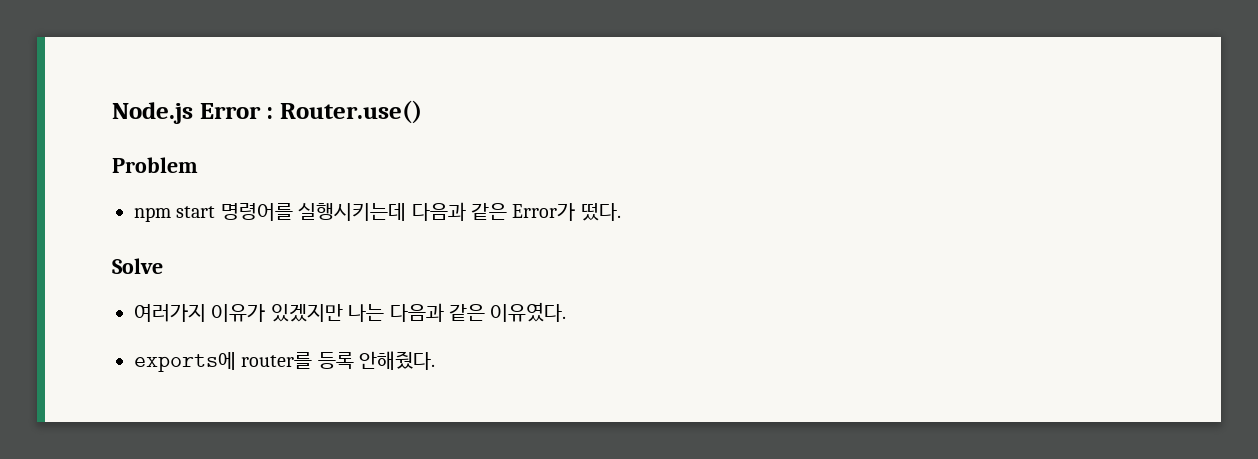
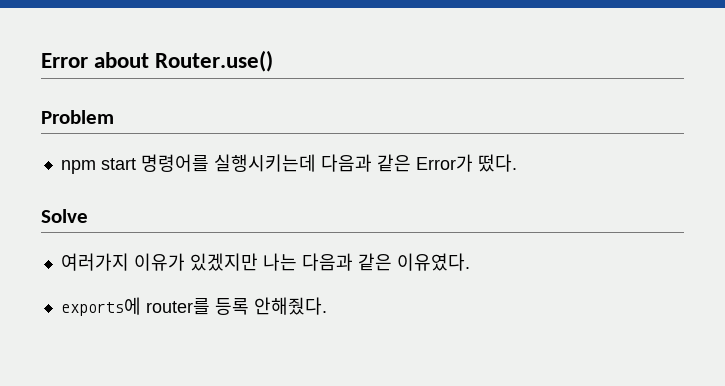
[112,102,274,124] Node.js Error : -> [41,52,150,68] Error about

